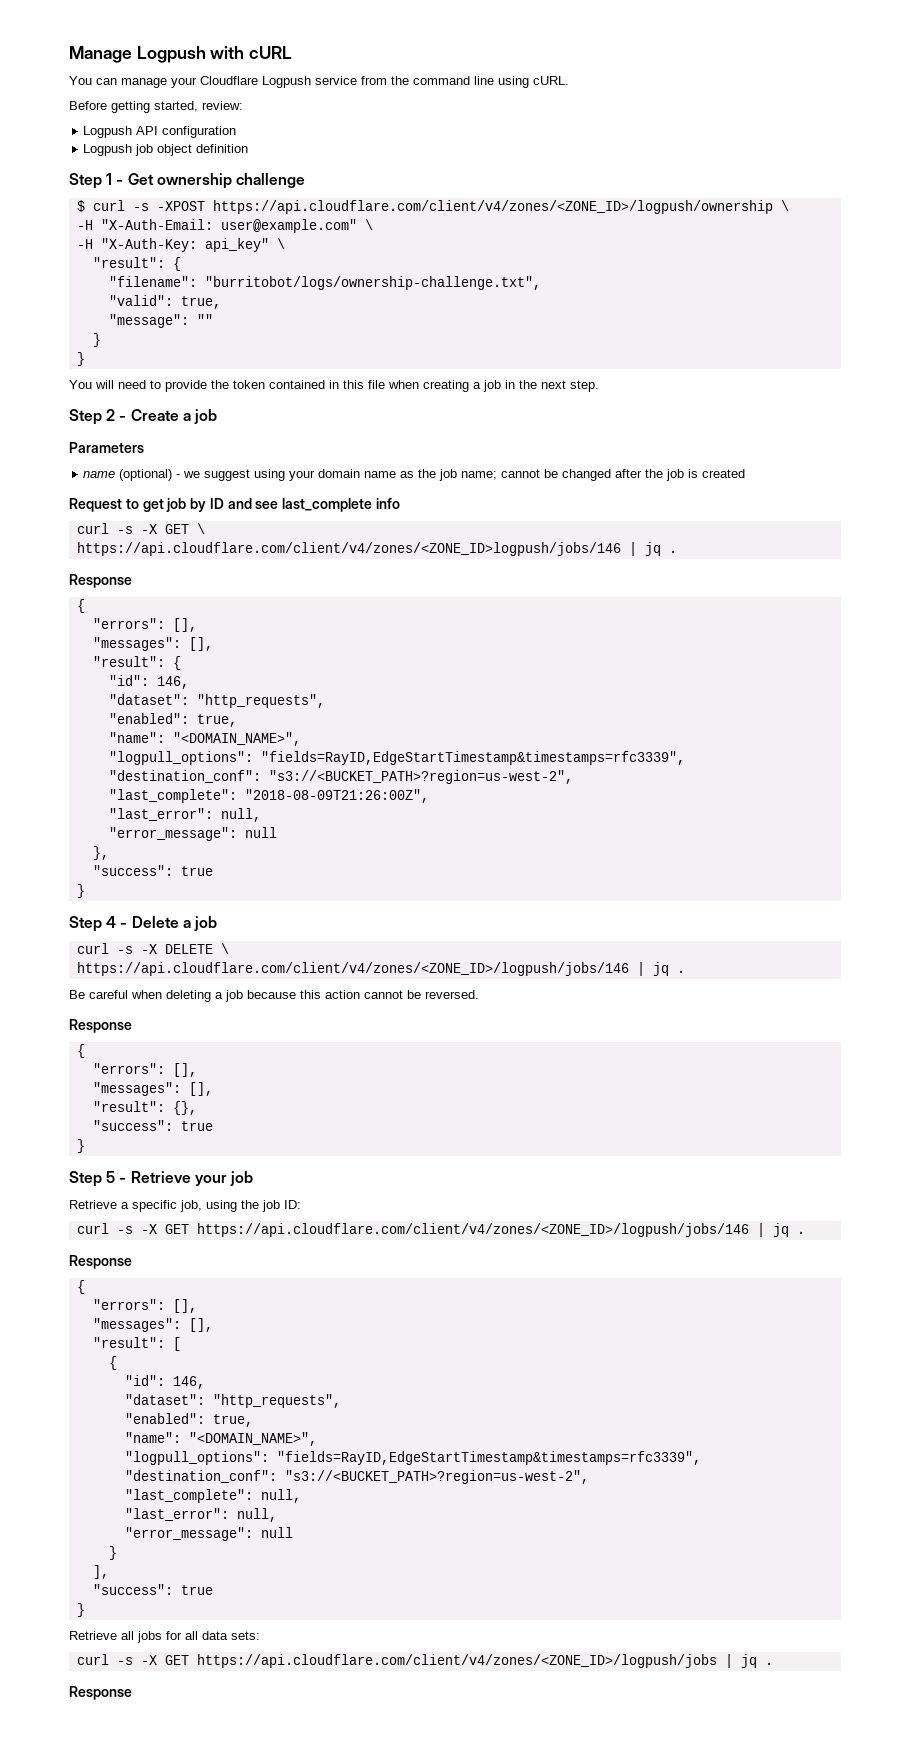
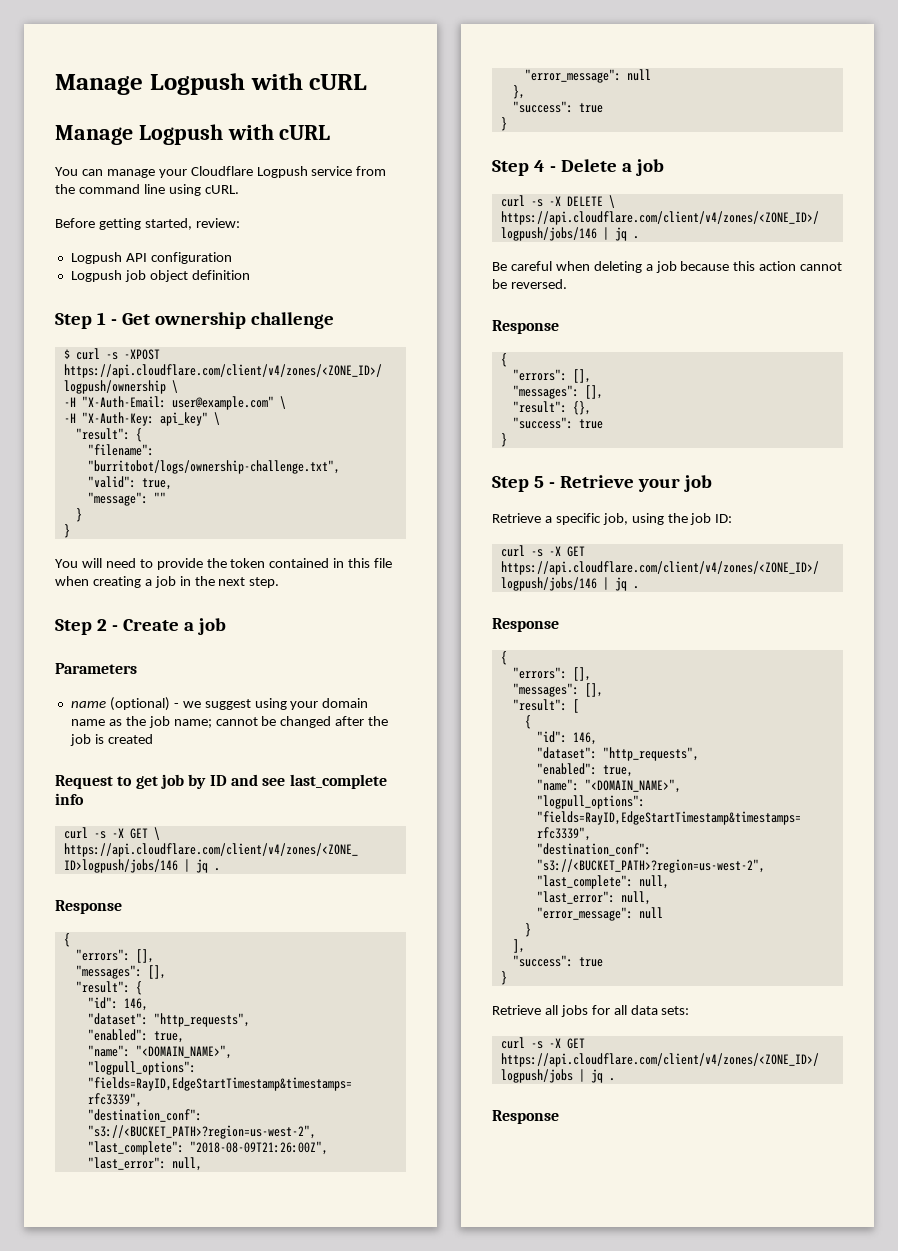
[69,46,293,63] Manage Logpush with cURL -> [55,73,368,95] [55,124,331,145] Manage Logpush with cURL // Manage Logpush with cURL

